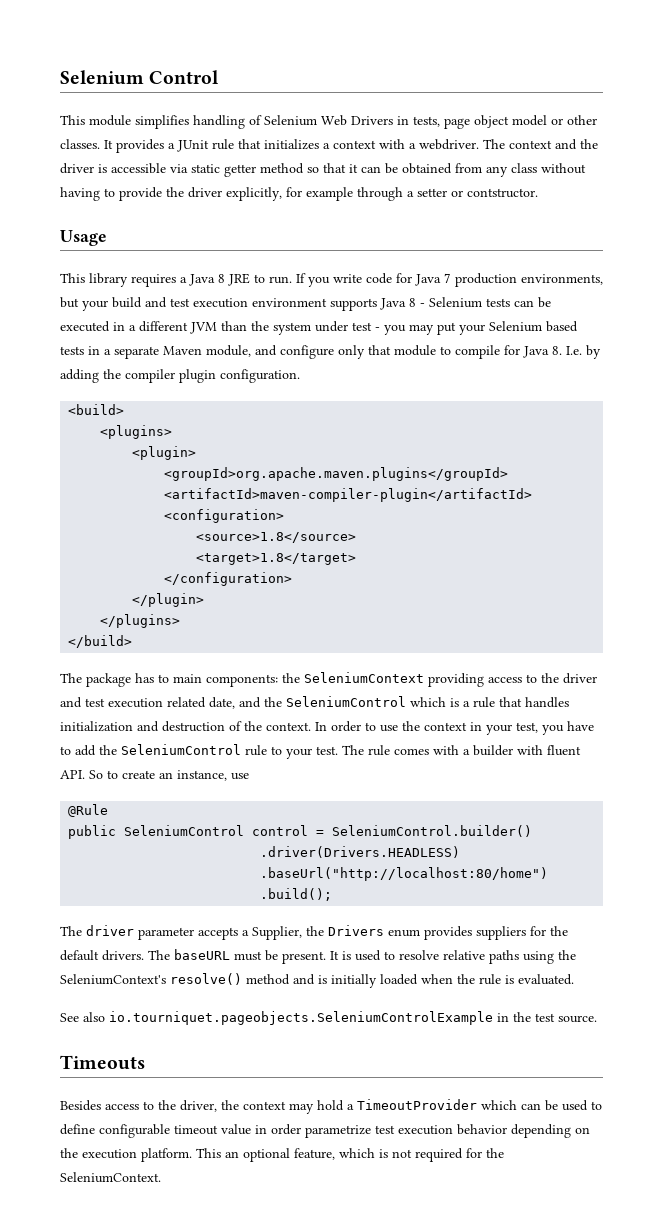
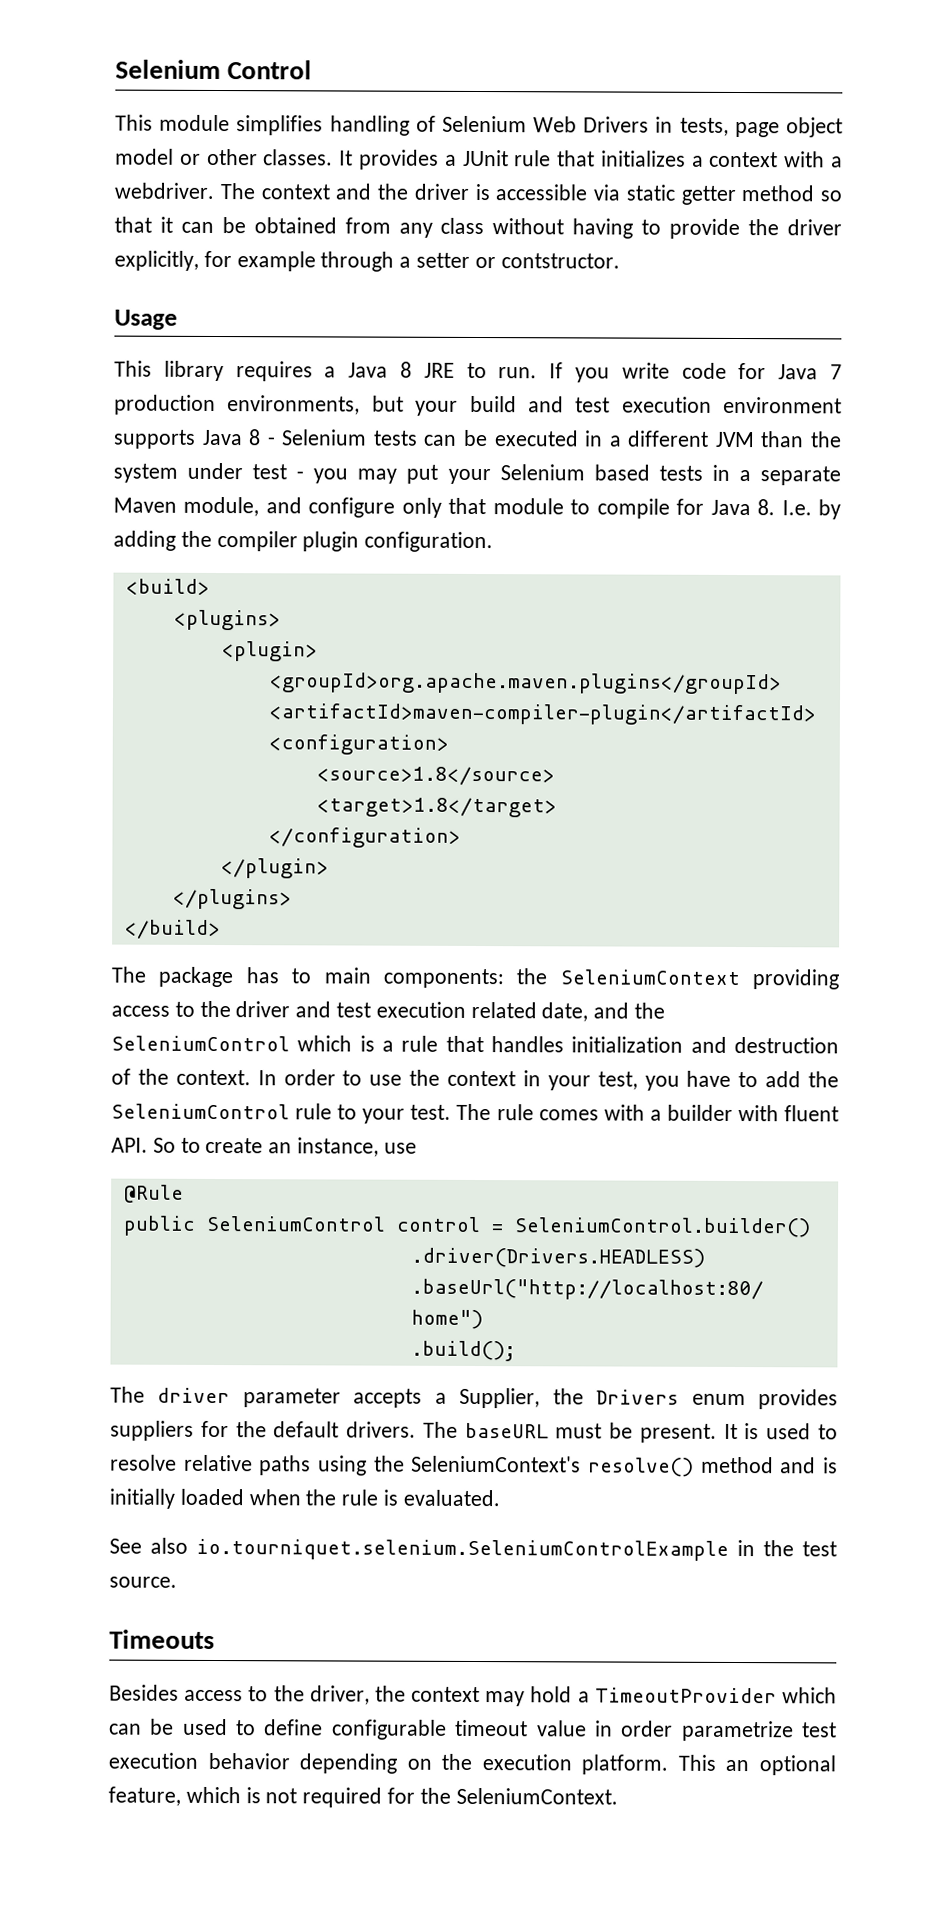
[109,1011,493,1025] io.tourniquet.pageobjects.SeleniumControlExample -> [196,1538,729,1561] io.tourniquet.selenium.SeleniumControlExample

